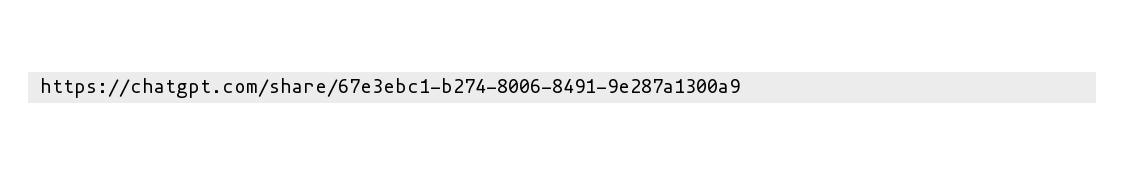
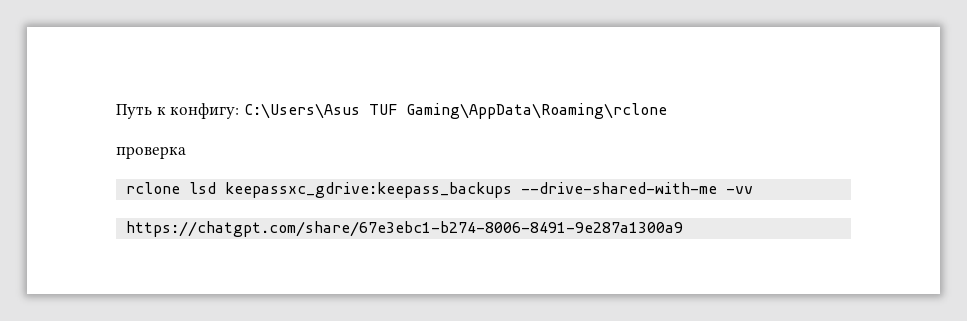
(40, 88) none -> [116,103,667,119] [116,146,186,159] [126,182,754,198] Путь к конфигу: C:\Users\Asus TUF Gaming\AppData\Roaming\rclone // проверка // rclone lsd keepassxc_gdrive:keepass_backups --drive-shared-with-me -vv //

